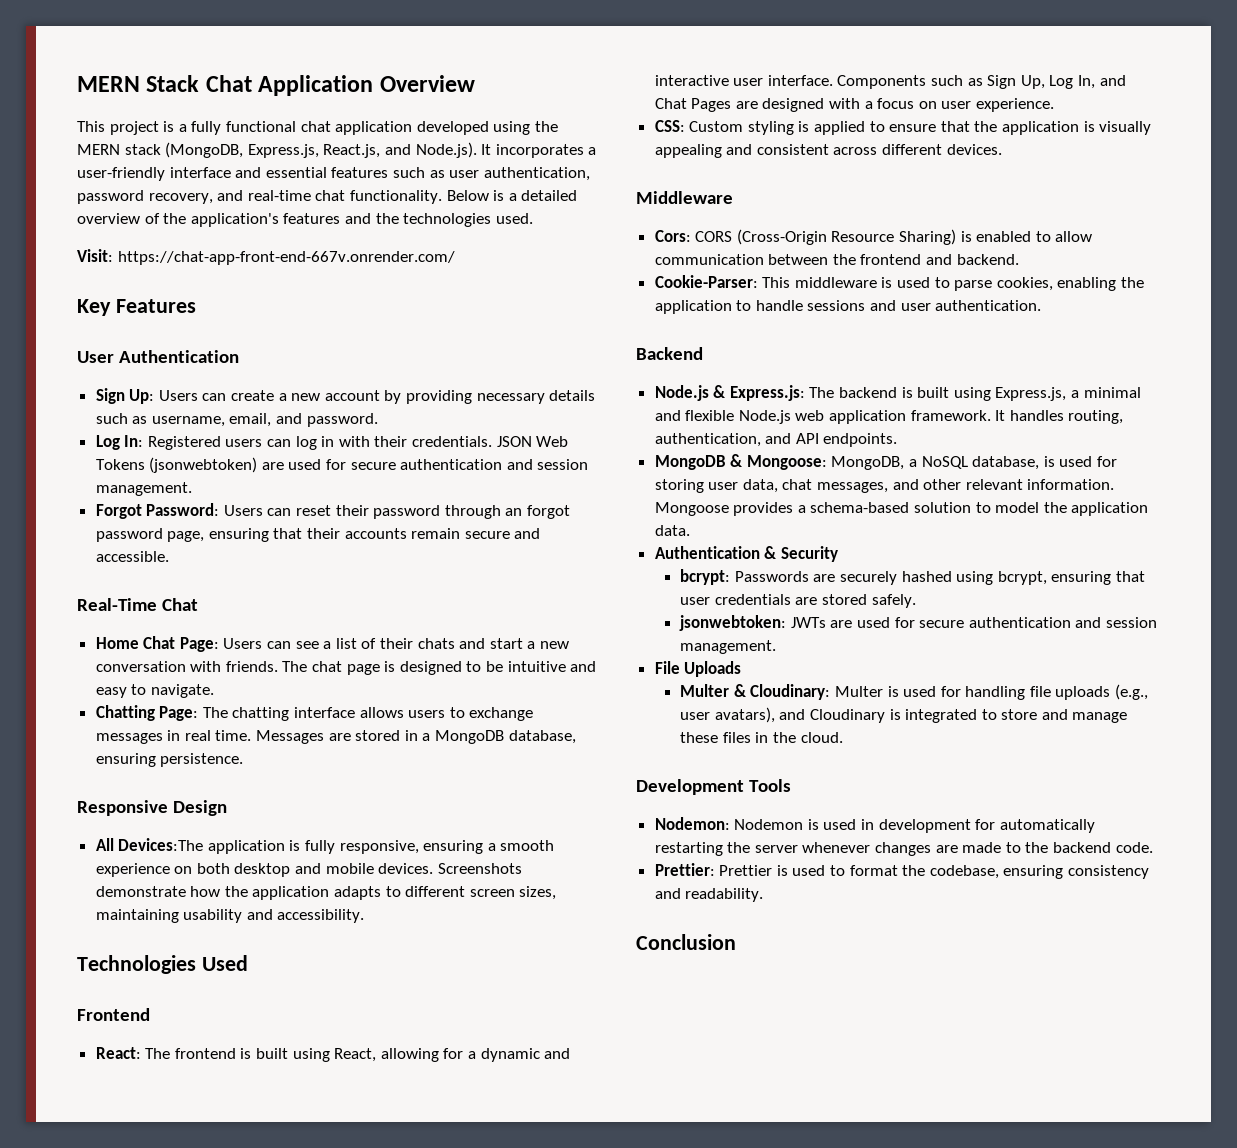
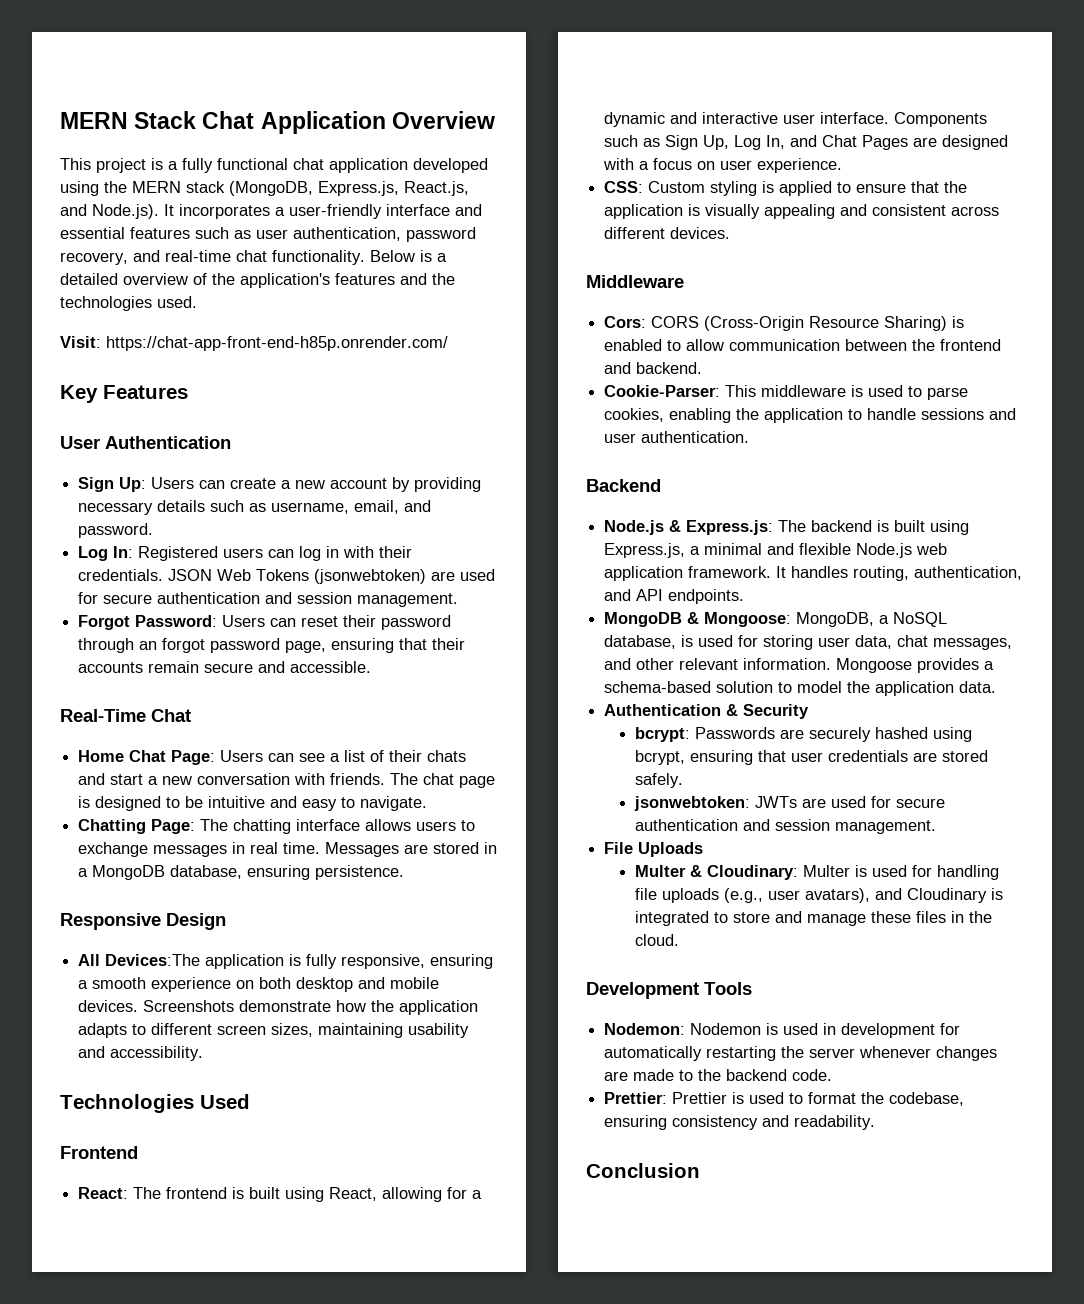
[117,251,455,265] https://chat-app-front-end-667v.onrender.com/ -> [106,336,448,351] https://chat-app-front-end-h85p.onrender.com/

